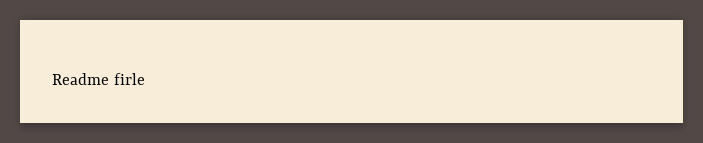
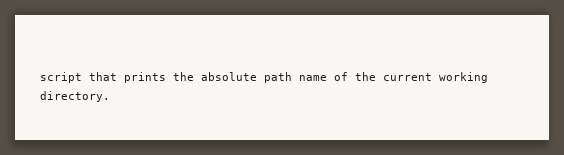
[52,73,145,85] Readme firle -> [40,72,488,83] [40,91,110,102] script that prints the absolute path name of the current working directory.

